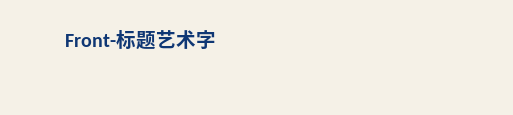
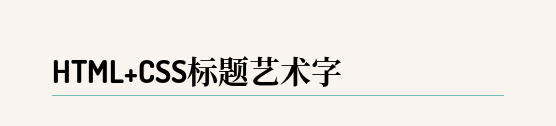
[65,34,116,47] Front- -> [52,60,187,83] HTML+CSS

